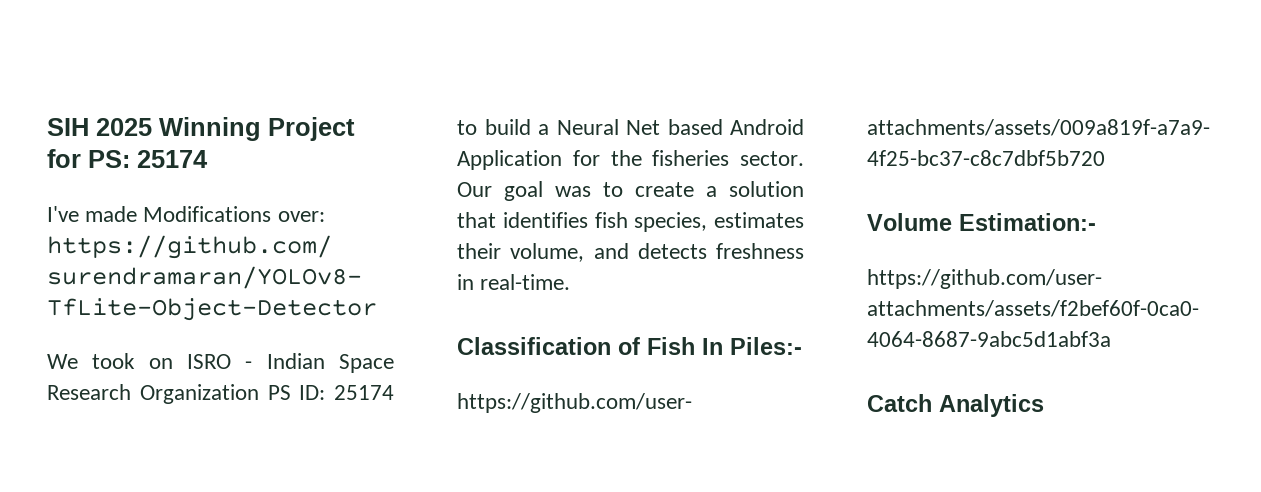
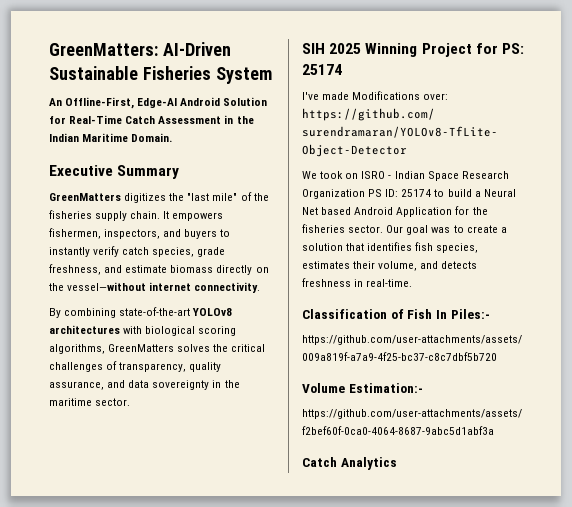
(47, 127) none -> [49,42,231,56] [49,66,272,84] [49,97,268,109] [49,115,254,124] [49,133,173,142] [49,165,180,179] [49,192,269,203] [49,210,224,221] [49,228,231,239] [49,246,226,257] [49,264,269,275] [49,282,261,293] [49,307,233,318] [49,325,237,336] [49,344,266,354] [49,361,222,372] [49,380,240,390] [49,398,131,406] GreenMatters: AI-Driven Sustainable Fisheries System // An Offline-First, Edge-AI Android Solution for Real-Time Catch Assessment in the Indian Maritime Domain. // Executive Summary // GreenMatters digitizes the "last mile" of the fisheries supply chain. It empowers fishermen, inspectors, and buyers to instantly verify catch species, grade freshness, and estimate biomass directly on the vessel—without internet connectivity. // By combining state-of-the-art YOLOv8 architectures with biological scoring algorithms, GreenMatters solves the critical challenges of transparency, quality assurance, and data sovereignty in the maritime sector. //

